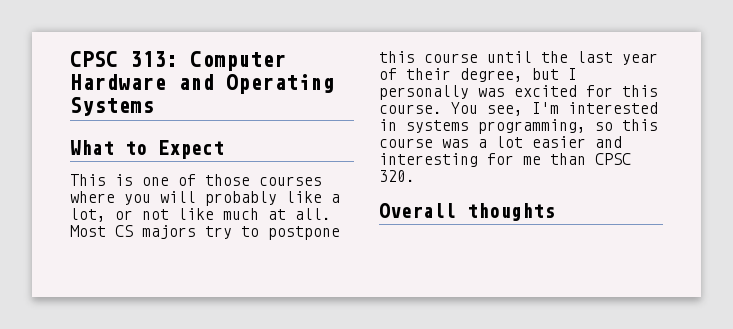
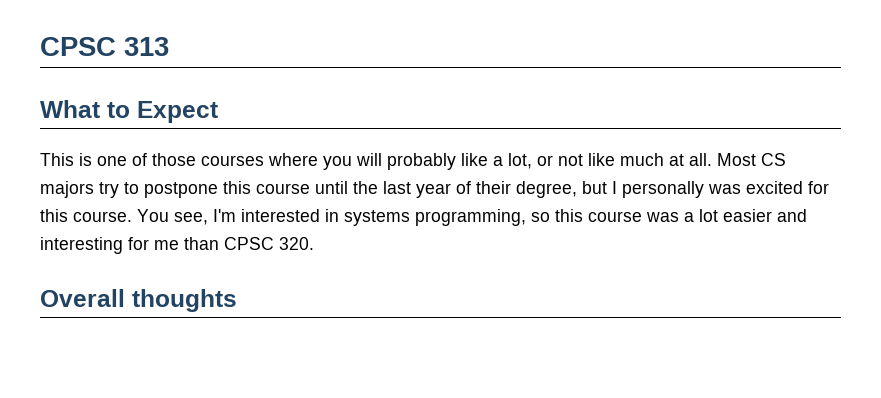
[70,51,286,71] [70,74,334,94] [70,97,154,116] CPSC 313: Computer Hardware and Operating Systems -> [40,37,169,56] CPSC 313

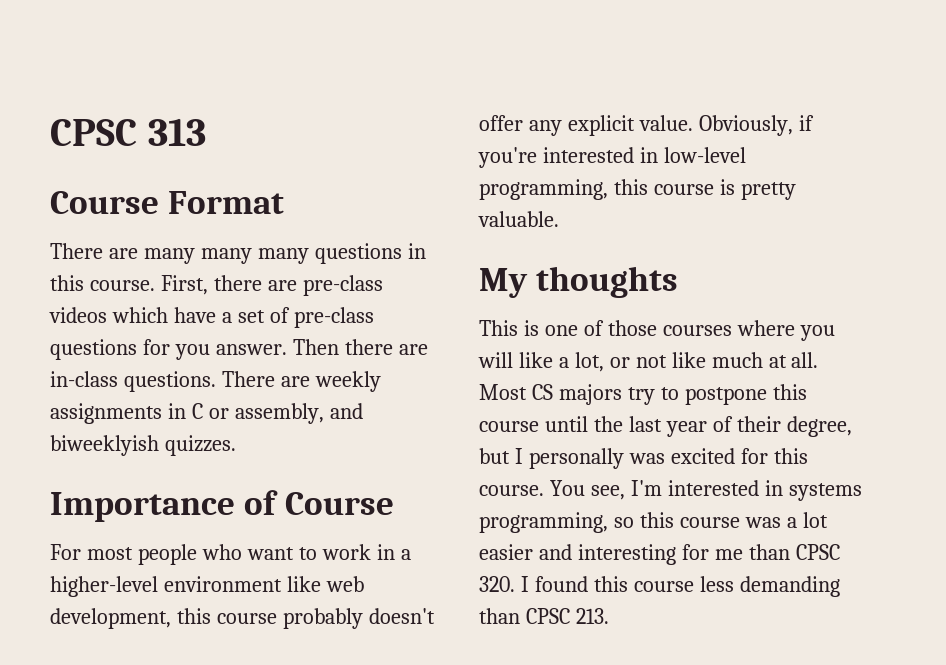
[40,100,218,123] What to Expect -> [50,191,285,214] [50,243,426,264] [50,275,383,296] [49,307,374,328] [50,339,428,360] [50,371,381,392] [50,403,363,424] [50,435,236,456] [50,490,394,522] [50,544,411,565] [50,576,364,597] [50,608,435,629] [479,115,814,136] [478,147,746,168] [479,179,796,200] [478,211,559,227] [479,266,679,298] Course Format // There are many many many questions in this course. First, there are pre-class videos which have a set of pre-class questions for you answer. Then there are in-class questions. There are weekly assignments in C or assembly, and biweeklyish quizzes. // Importance of Course // For most people who want to work in a higher-level environment like web development, this course probably doesn't offer any explicit value. Obviously, if you're interested in low-level programming, this course is pretty valuable. // My thoughts
[387,153,456,170] probably -> (513, 360) none
[40,289,237,312] // Overall thoughts -> [520,576,840,597] [479,608,609,624] I found this course less demanding than CPSC 213.

